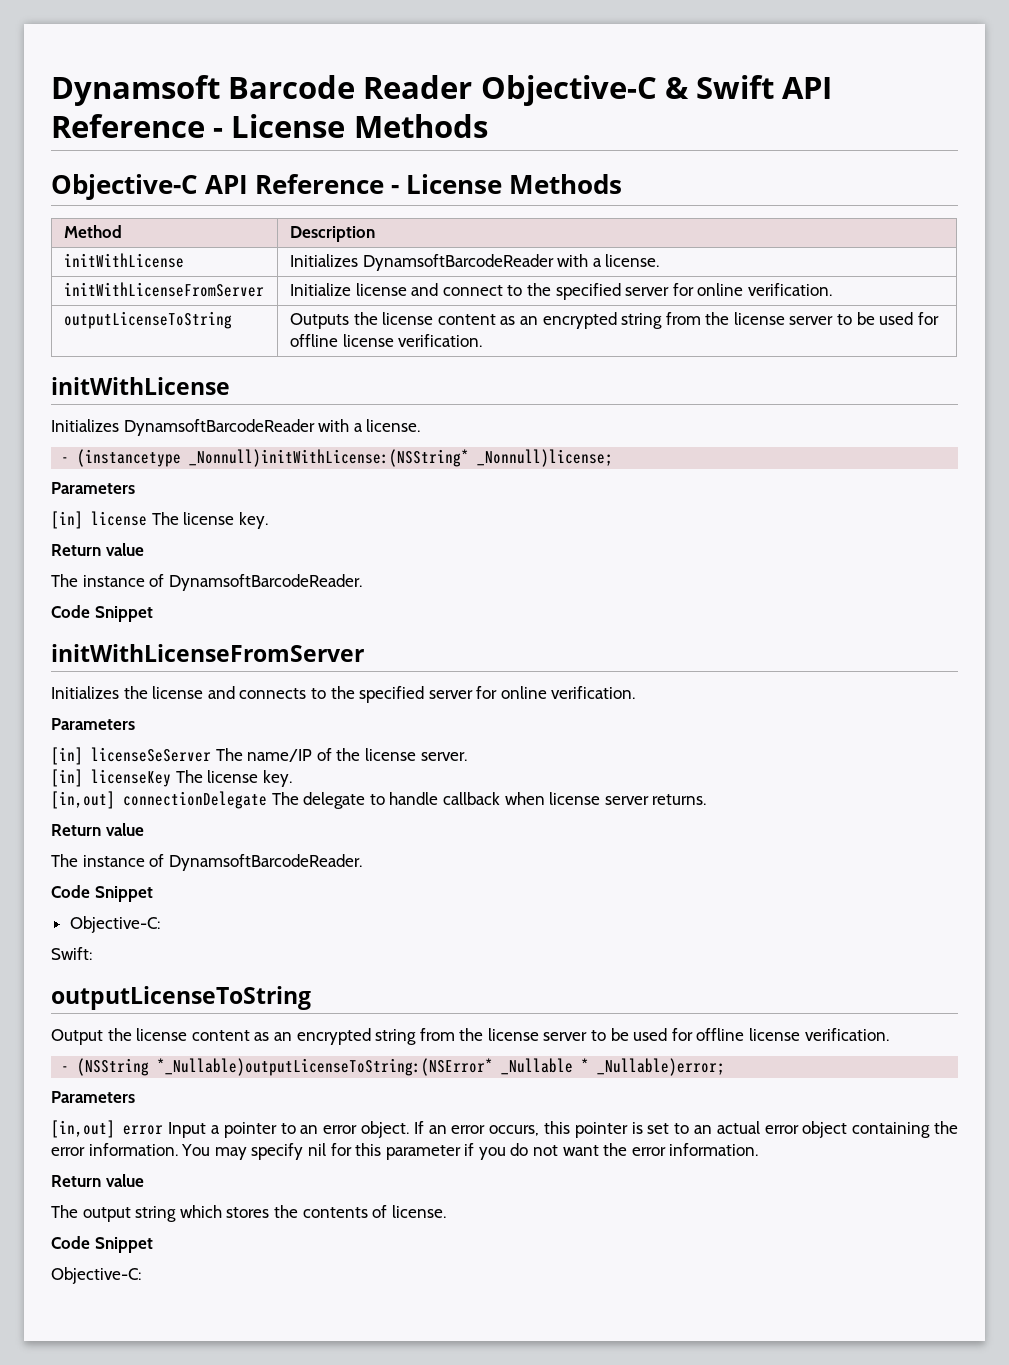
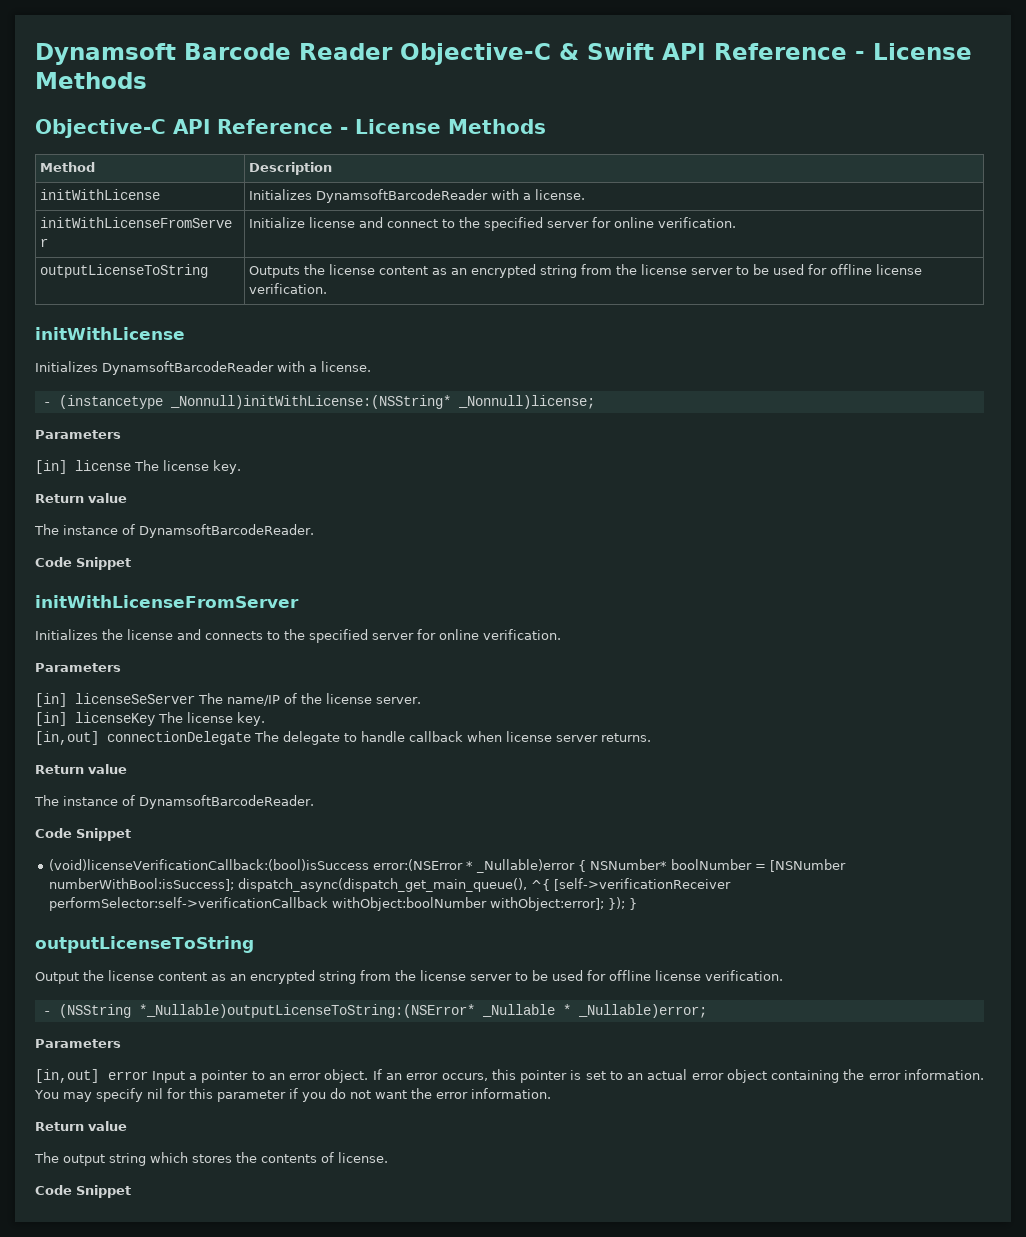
[69,916,160,933] [51,947,92,960] Objective-C: // Swift: -> [48,859,846,873] [48,878,731,892] [48,897,637,911] (void)licenseVerificationCallback:(bool)isSuccess error:(NSError * _Nullable)error { NSNumber* boolNumber = [NSNumber numberWithBool:isSuccess]; dispatch_async(dispatch_get_main_queue(), ^{ [self->verificationReceiver performSelector:self->verificationCallback withObject:boolNumber withObject:error]; }); }
[51,1267,141,1284] // Objective-C: -> (131, 1191) none

